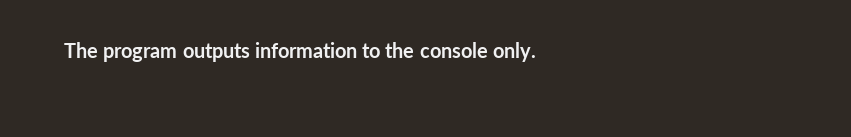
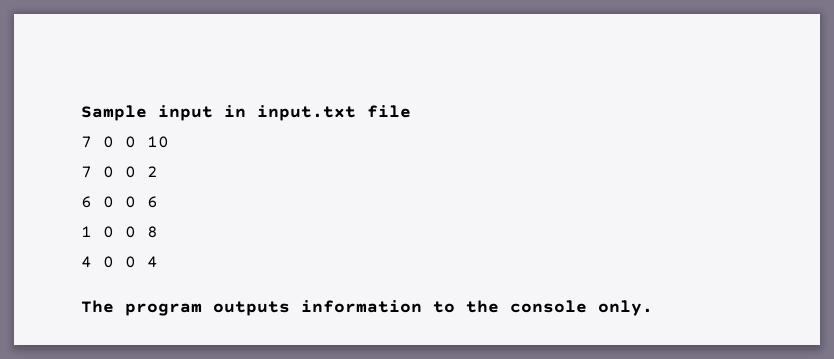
(64, 50) none -> [81,105,411,121] [81,136,169,148] [81,166,158,178] [81,196,158,208] [81,226,158,238] [81,256,158,268] Sample input in input.txt file // 7 0 0 10 // 7 0 0 2 // 6 0 0 6 // 1 0 0 8 // 4 0 0 4 //

